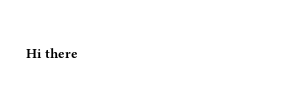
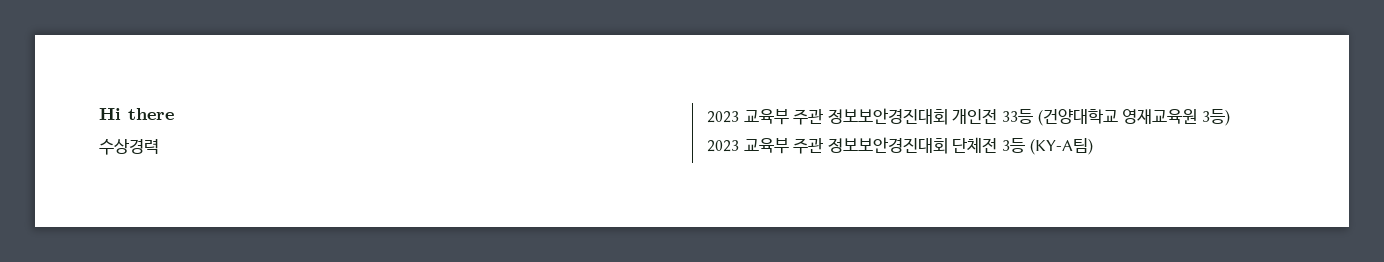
(78, 53) none -> [99,139,159,155] [707,108,1230,126] [707,137,1093,155] // 수상경력 // 2023 교육부 주관 정보보안경진대회 개인전 33등 (건양대학교 영재교육원 3등) // 2023 교육부 주관 정보보안경진대회 단체전 3등 (KY-A팀)

